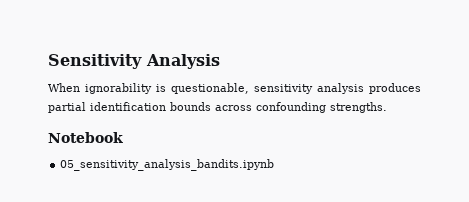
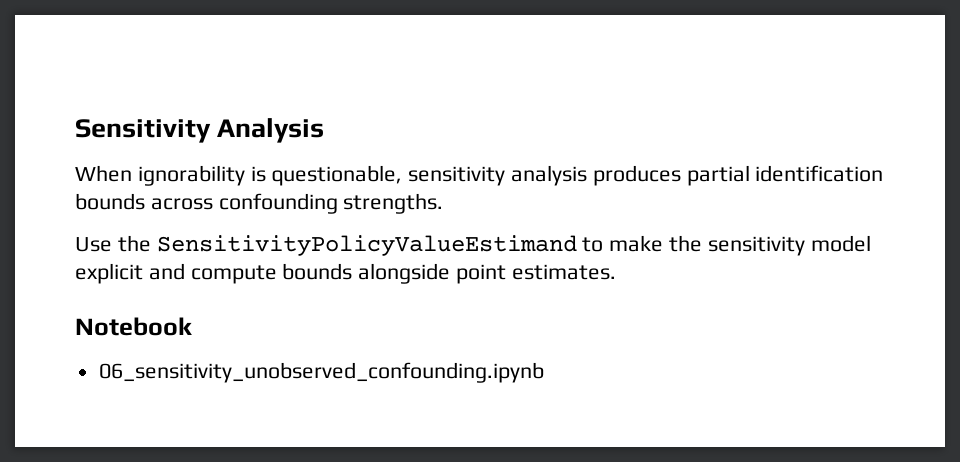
(387, 107) none -> [75,235,871,256] [75,263,616,284] // Use the SensitivityPolicyValueEstimand to make the sensitivity model explicit and compute bounds alongside point estimates.
[60,159,275,171] 05_sensitivity_analysis_bandits.ipynb -> [98,362,544,383] 06_sensitivity_unobserved_confounding.ipynb

